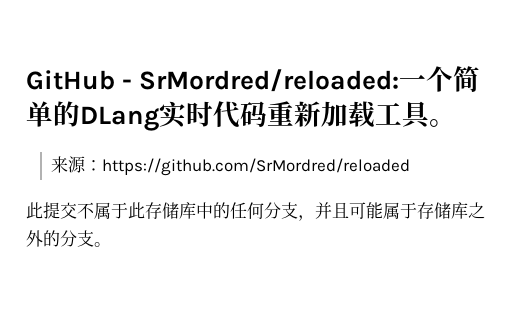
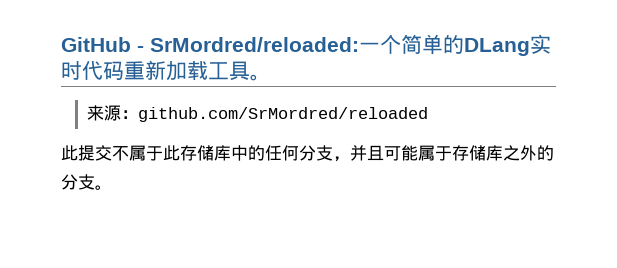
[102,158,411,176] https://github.com/SrMordred/reloaded -> [137,107,428,122] github.com/SrMordred/reloaded

